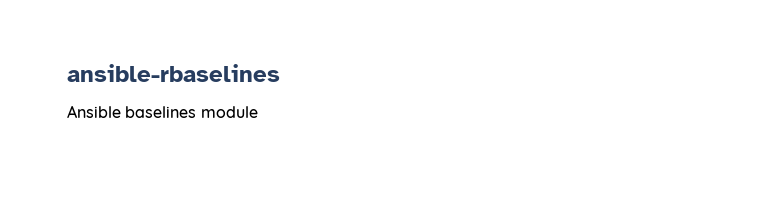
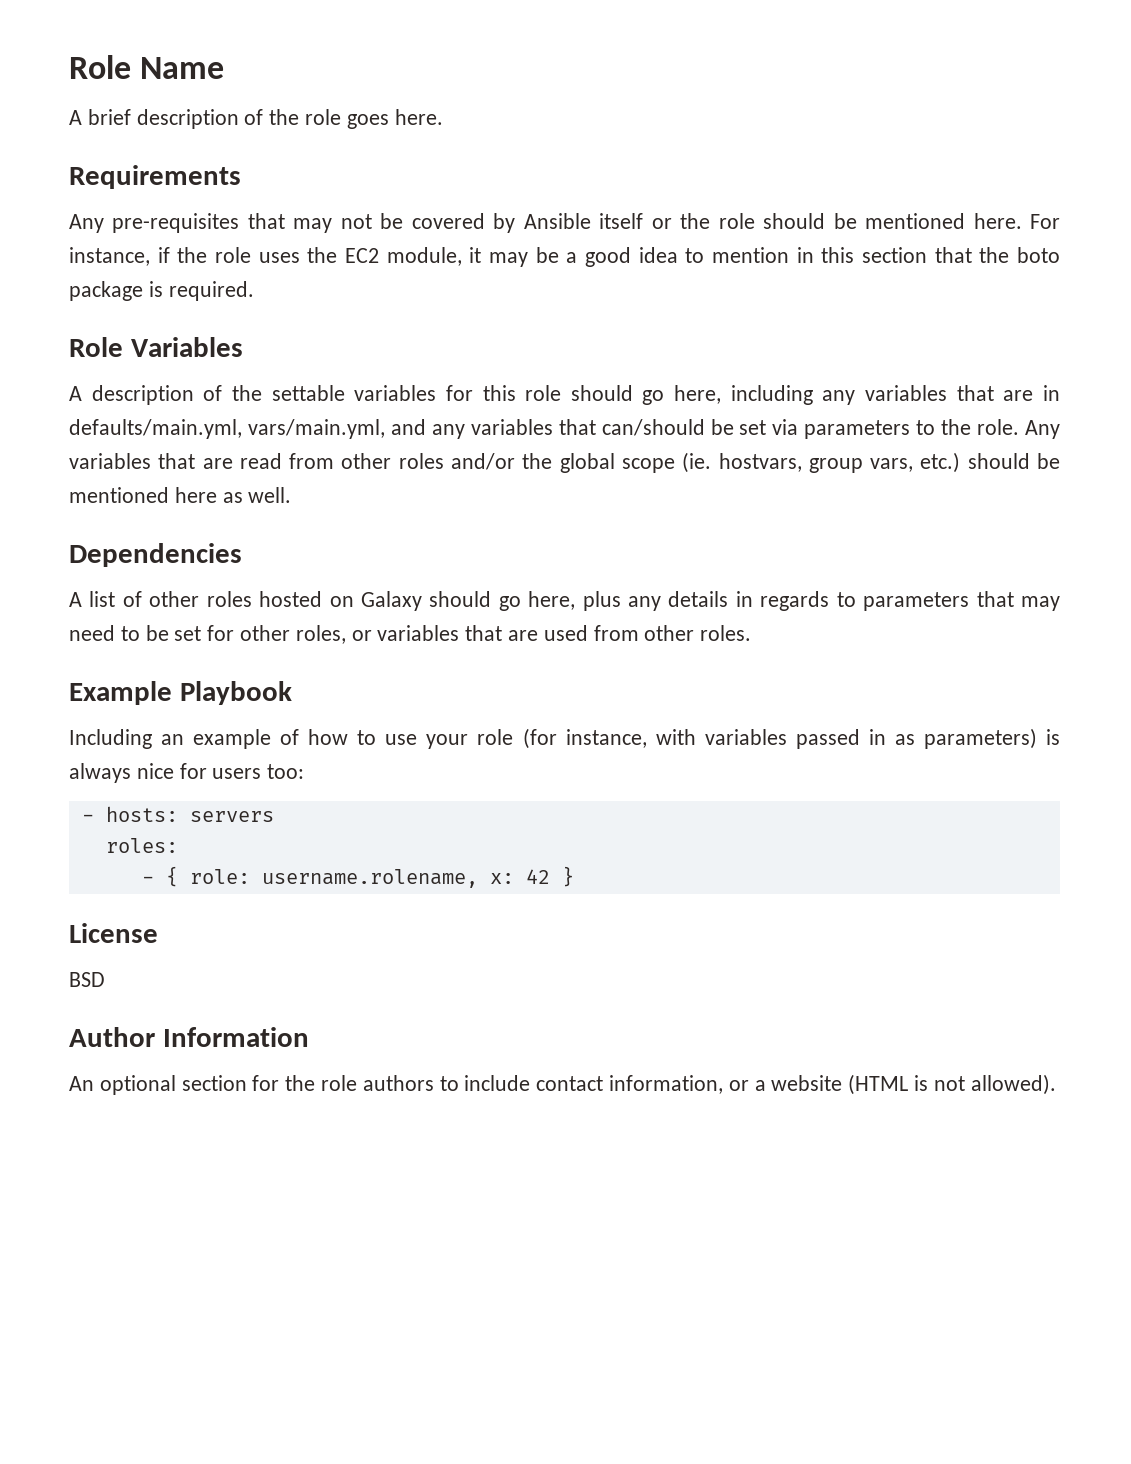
[67,64,280,82] [67,105,258,118] ansible-rbaselines // Ansible baselines module -> [69,55,225,79] [69,109,443,129] [69,165,241,189] [69,213,1060,233] [69,247,1060,267] [69,281,254,301] [69,337,243,357] [69,385,1060,405] [69,419,1061,439] [69,452,1060,473] [69,487,292,503] [69,543,242,567] [69,591,1060,611] [69,625,752,644] [69,681,292,705] [69,728,1060,749] [69,763,305,783] [81,806,274,822] [105,838,178,853] [141,866,574,888] [69,923,158,943] [69,972,105,987] [69,1027,309,1047] [69,1074,1056,1095] Role Name // A brief description of the role goes here. // Requirements // Any pre-requisites that may not be covered by Ansible itself or the role should be mentioned here. For instance, if the role uses the EC2 module, it may be a good idea to mention in this section that the boto package is required. // Role Variables // A description of the settable variables for this role should go here, including any variables that are in defaults/main.yml, vars/main.yml, and any variables that can/should be set via parameters to the role. Any variables that are read from other roles and/or the global scope (ie. hostvars, group vars, etc.) should be mentioned here as well. // Dependencies // A list of other roles hosted on Galaxy should go here, plus any details in regards to parameters that may need to be set for other roles, or variables that are used from other roles. // Example Playbook // Including an example of how to use your role (for instance, with variables passed in as parameters) is always nice for users too: // - hosts: servers // roles: // - { role: username.rolename, x: 42 } // License // BSD // Author Information // An optional section for the role authors to include contact information, or a website (HTML is not allowed).

